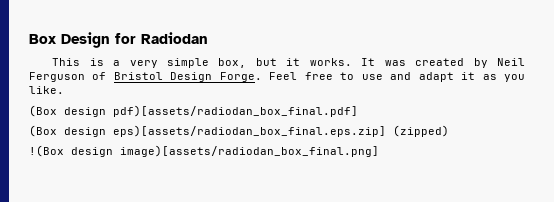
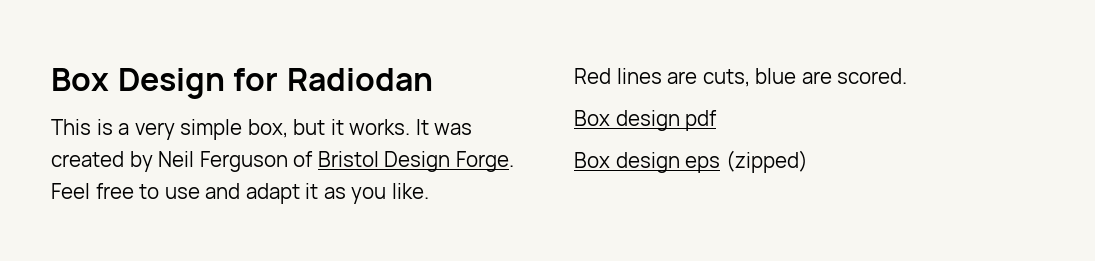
[29,105,358,117] [29,125,449,137] [29,145,379,157] (Box design pdf)[assets/radiodan_box_final.pdf] // (Box design eps)[assets/radiodan_box_final.eps.zip] (zipped) // !(Box design image)[assets/radiodan_box_final.png] -> [574,68,908,87] [574,110,718,131] [574,150,808,173] Red lines are cuts, blue are scored. // Box design pdf // Box design eps (zipped)

